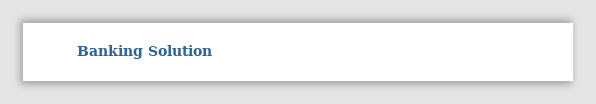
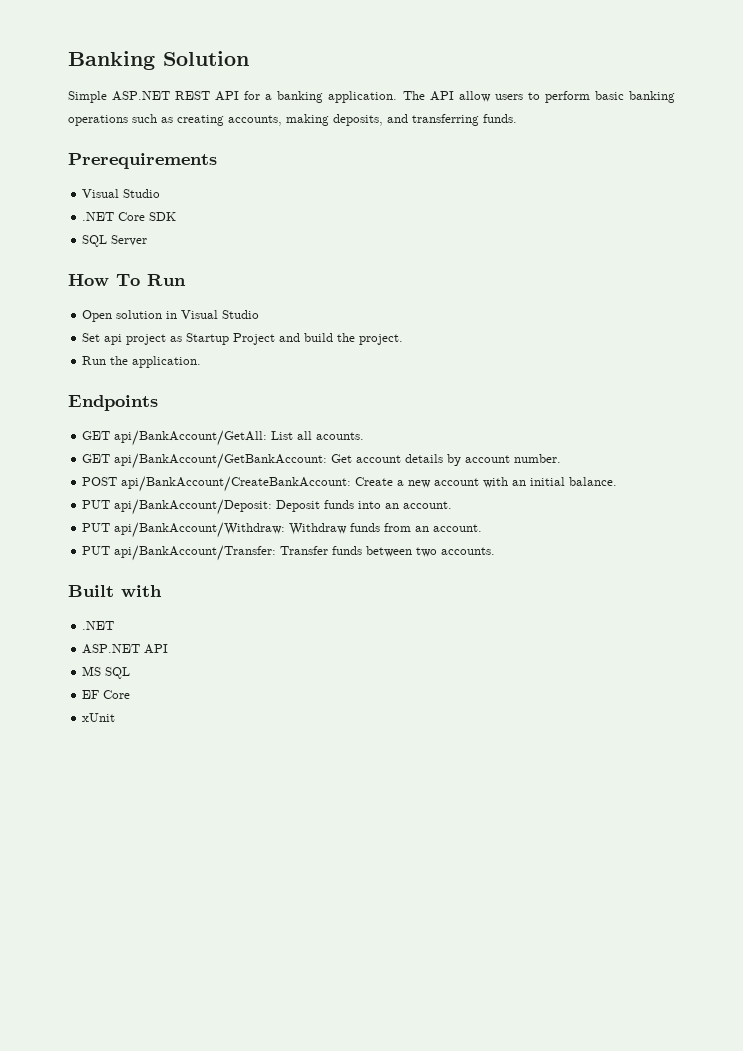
(212, 50) none -> [68,91,675,103] [68,114,517,126] [68,153,217,169] [82,189,161,198] [82,212,177,221] [82,235,148,247] [68,274,186,286] [82,310,260,322] [82,333,404,345] [82,356,202,368] [68,395,158,411] [82,430,365,446] [82,453,562,469] [82,476,618,492] [82,499,453,515] [82,522,483,538] [82,545,496,561] [68,585,162,597] [82,621,115,630] [82,644,169,654] [82,666,131,679] [82,690,131,699] [82,713,116,722] // Simple ASP.NET REST API for a banking application. The API allow users to perform basic banking operations such as creating accounts, making deposits, and transferring funds. // Prerequirements // Visual Studio // .NET Core SDK // SQL Server // How To Run // Open solution in Visual Studio // Set api project as Startup Project and build the project. // Run the application. // Endpoints // GET api/BankAccount/GetAll: List all acounts. // GET api/BankAccount/GetBankAccount: Get account details by account number. // POST api/BankAccount/CreateBankAccount: Create a new account with an initial balance. // PUT api/BankAccount/Deposit: Deposit funds into an account. // PUT api/BankAccount/Withdraw: Withdraw funds from an account. // PUT api/BankAccount/Transfer: Transfer funds between two accounts. // Built with // .NET // ASP.NET API // MS SQL // EF Core // xUnit

